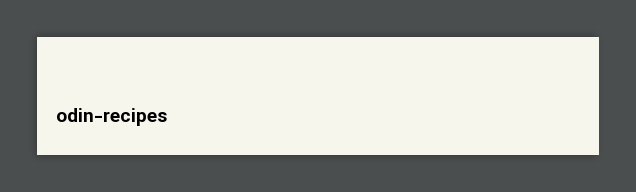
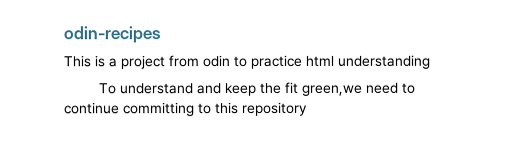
(167, 117) none -> [63,54,430,70] [99,81,417,97] [64,101,308,117] // This is a project from odin to practice html understanding // To understand and keep the fit green,we need to continue committing to this repository

